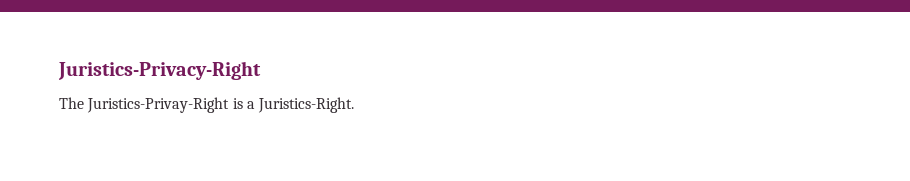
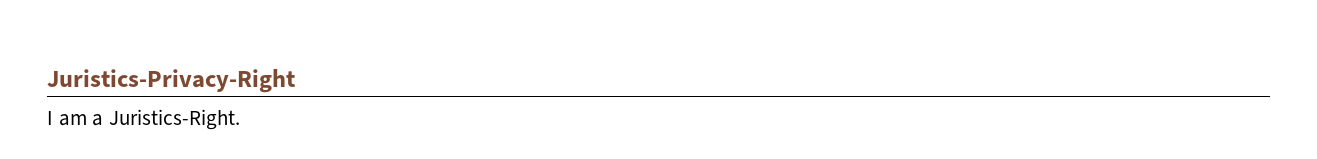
[59,97,243,113] The Juristics-Privay-Right is -> [47,111,87,126] I am

